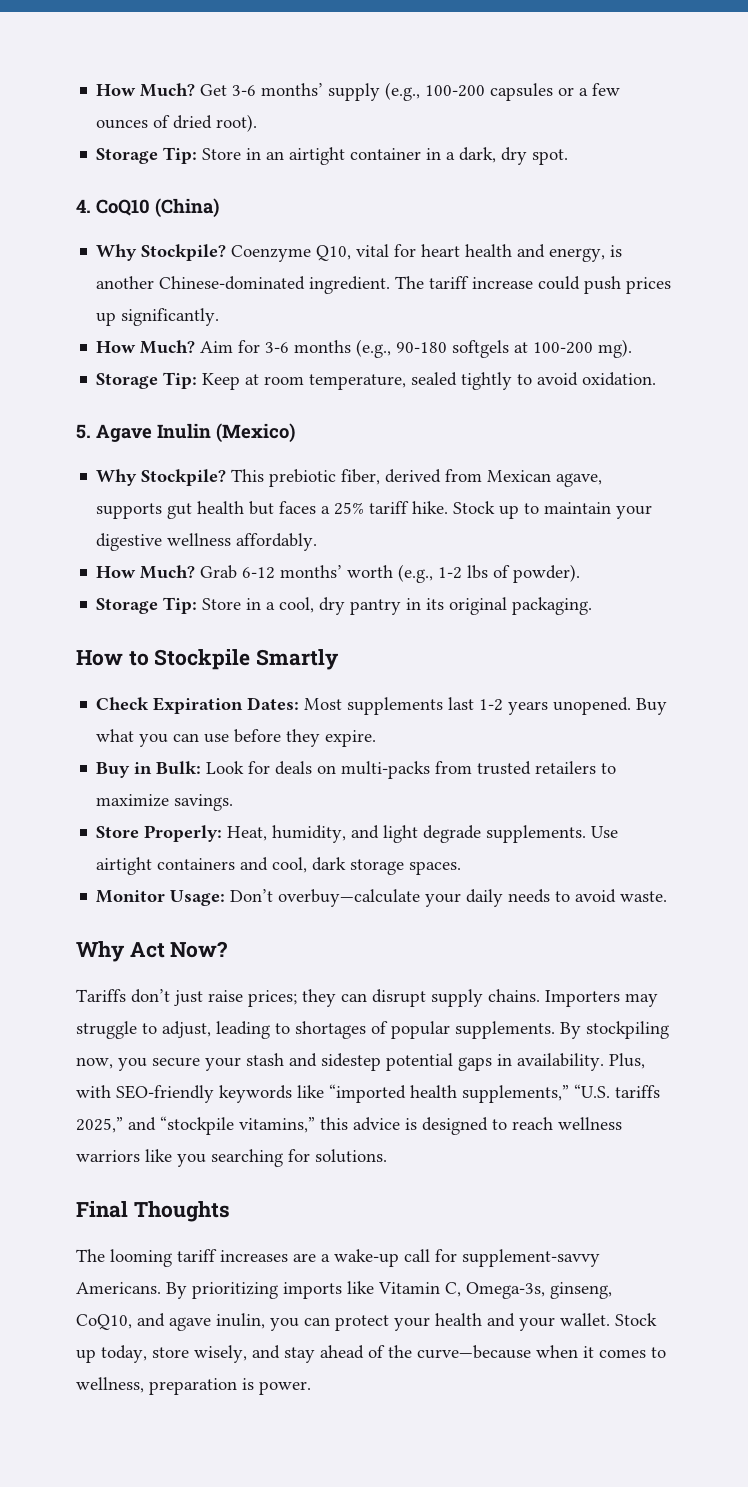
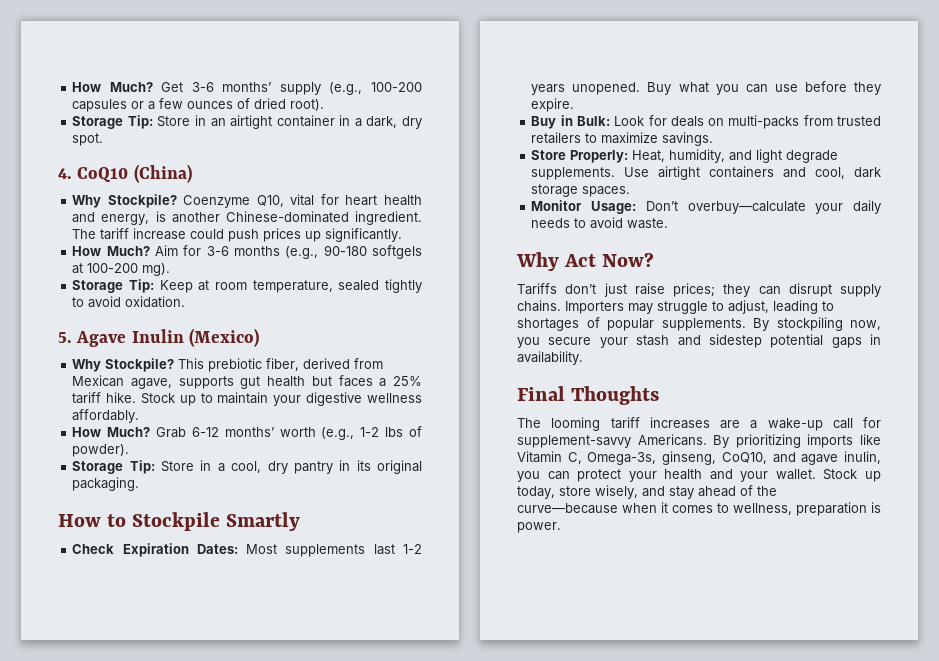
[609,1053,645,1069] [76,1084,660,1103] [76,1116,622,1135] [76,1149,387,1167] Plus, with SEO-friendly keywords like “imported health supplements,” “U.S. tariffs 2025,” and “stockpile vitamins,” this advice is designed to reach wellness warriors like you searching for solutions. -> (583, 358) none

